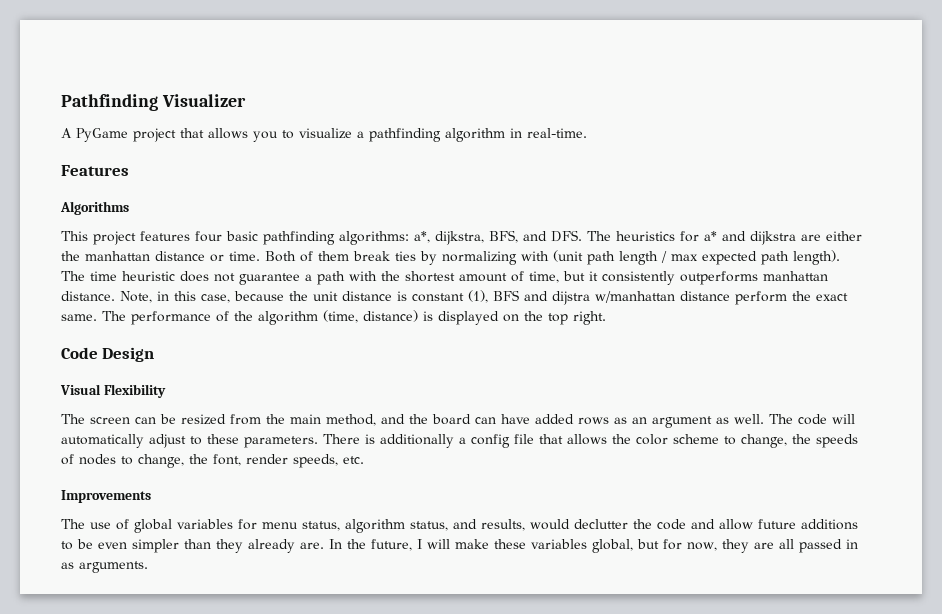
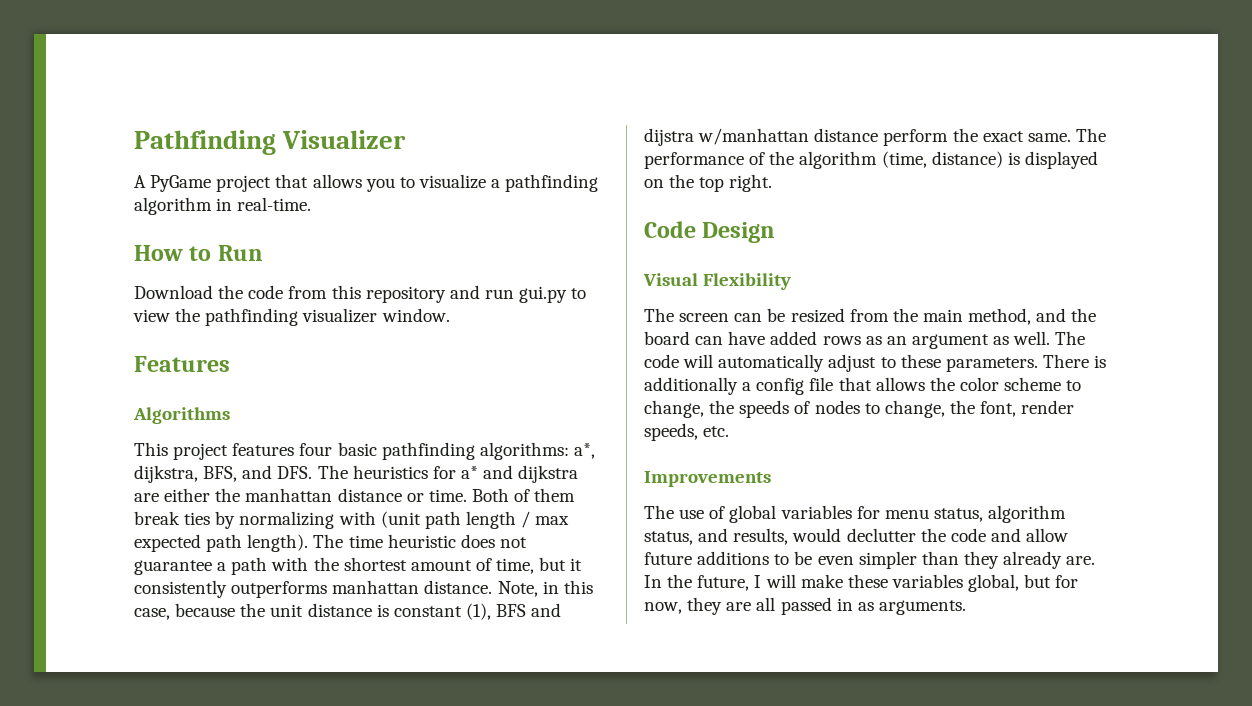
(587, 133) none -> [134,245,263,261] [134,285,587,303] [133,308,450,326] // How to Run // Download the code from this repository and run gui.py to view the pathfinding visualizer window.

